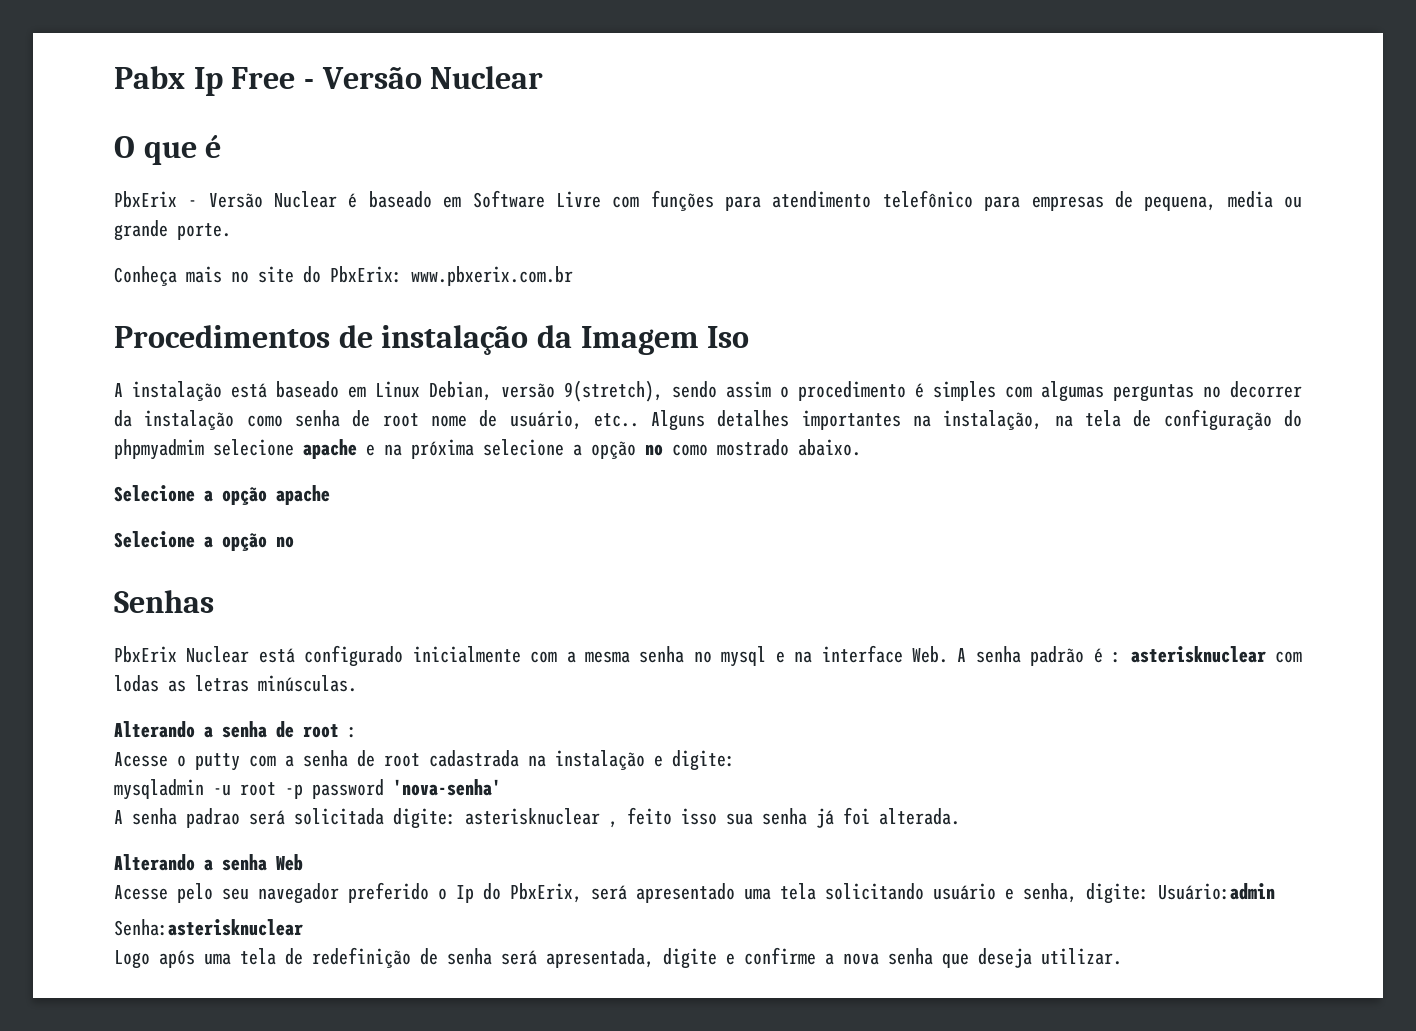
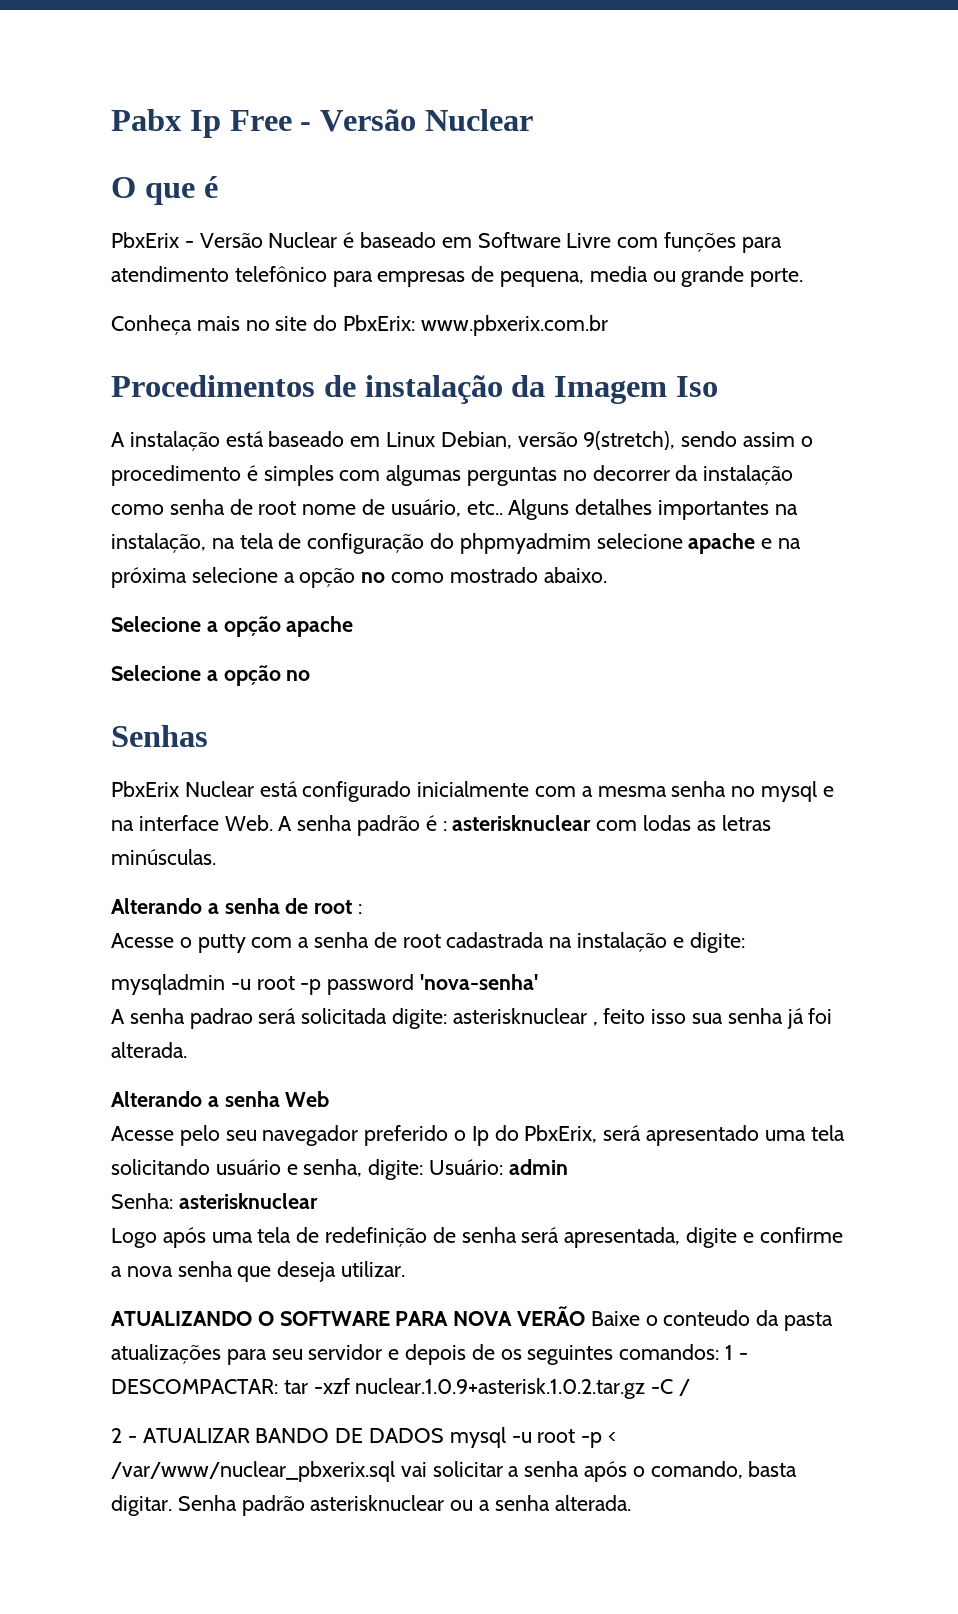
[1158,883,1275,900] [114,919,303,936] Usuário:admin // Senha:asterisknuclear -> [429,1159,568,1175] [111,1193,318,1209] Usuário: admin // Senha: asterisknuclear
(1122, 956) none -> [111,1306,833,1331] [111,1344,748,1365] [111,1378,690,1399] [111,1427,618,1448] [111,1461,798,1482] [111,1495,631,1516] // ATUALIZANDO O SOFTWARE PARA NOVA VERÃO Baixe o conteudo da pasta atualizações para seu servidor e depois de os seguintes comandos: 1 - DESCOMPACTAR: tar -xzf nuclear.1.0.9+asterisk.1.0.2.tar.gz -C / // 2 - ATUALIZAR BANDO DE DADOS mysql -u root -p < /var/www/nuclear_pbxerix.sql vai solicitar a senha após o comando, basta digitar. Senha padrão asterisknuclear ou a senha alterada.

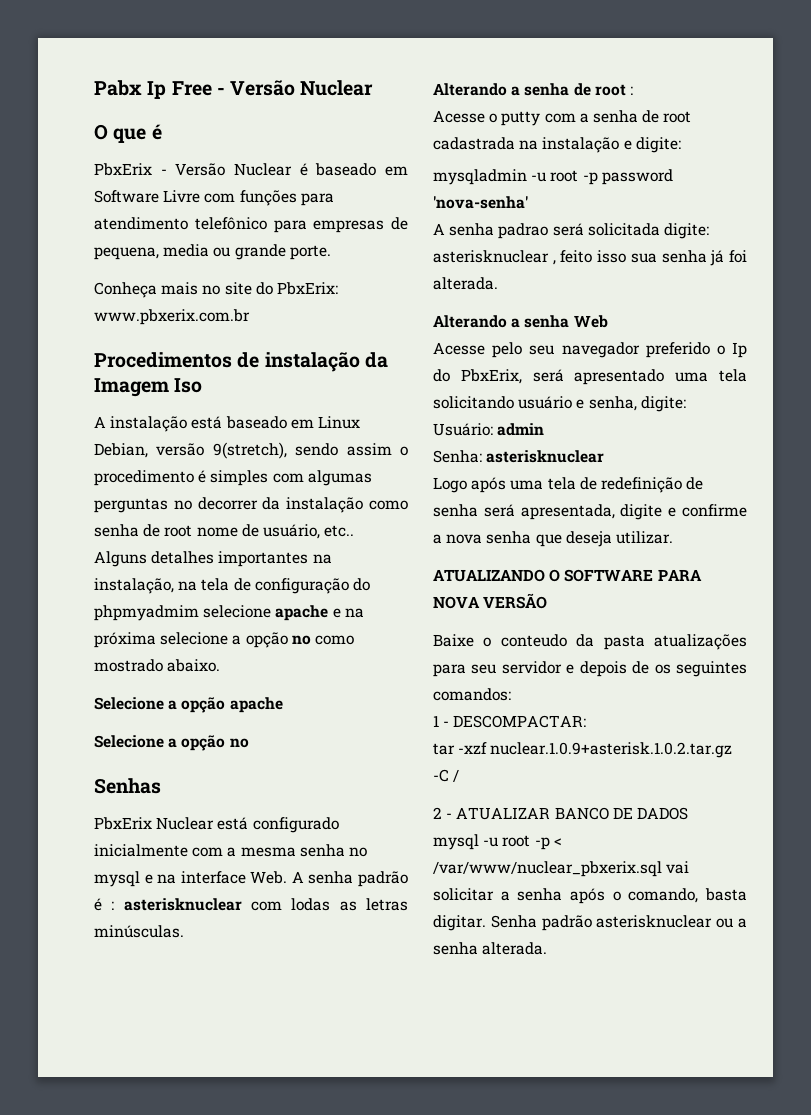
[516,1306,585,1326] VERÃO -> [483,593,548,609] VERSÃO //
(720, 1352) none -> (511, 694) //
(278, 1386) none -> (587, 721) //
[255,1428,330,1443] BANDO -> [554,807,609,820] BANCO
(445, 1435) none -> (688, 813) //

